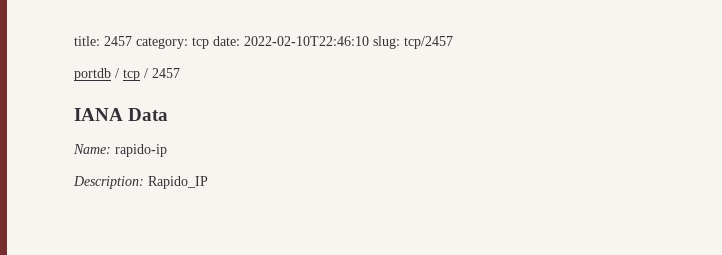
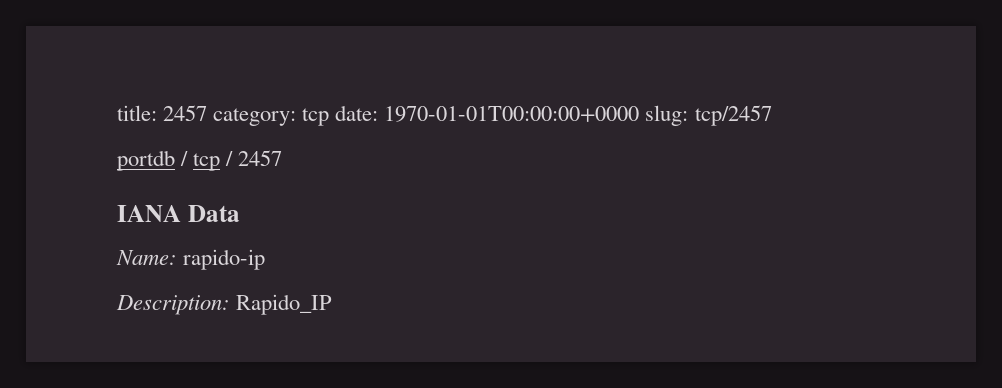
[244,36,369,46] 2022-02-10T22:46:10 -> [384,106,640,122] 1970-01-01T00:00:00+0000

